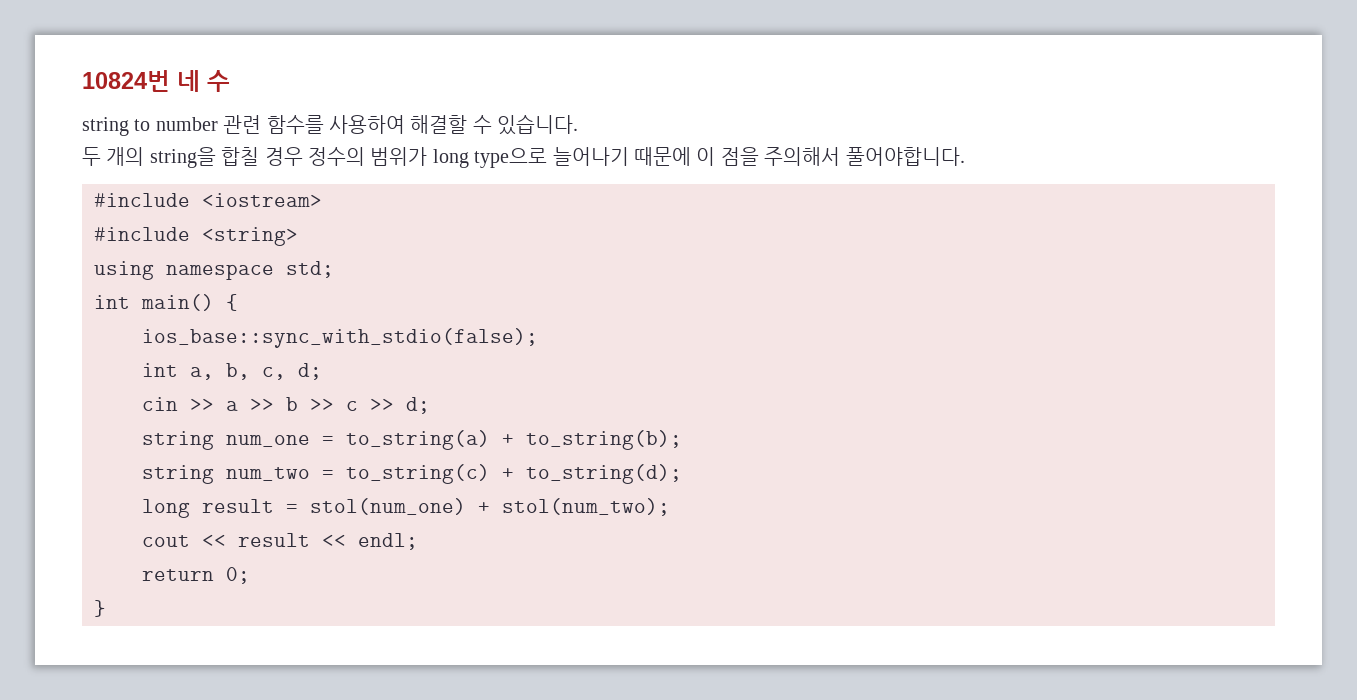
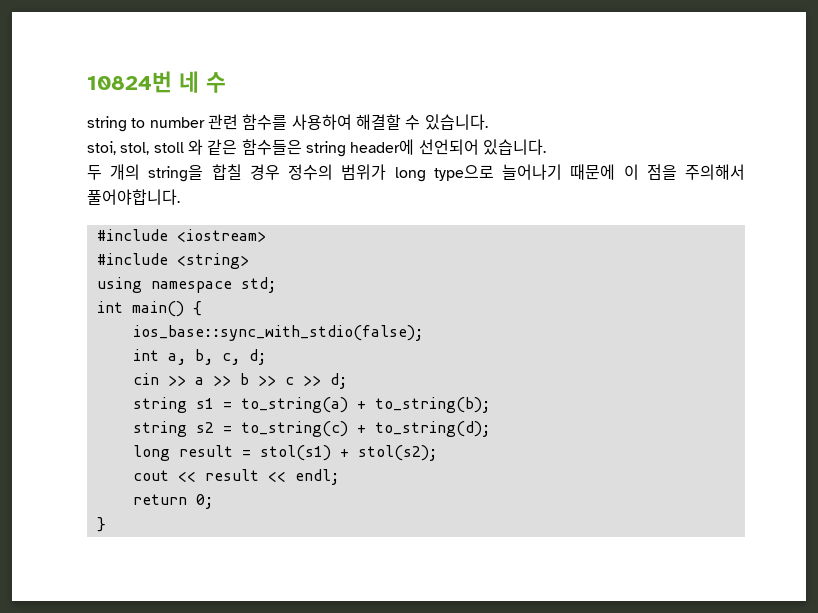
(579, 124) none -> [87,139,546,157] // stoi, stol, stoll 와 같은 함수들은 string header에 선언되어 있습니다.
[226,435,310,447] num_one -> [195,398,214,409] s1
[226,467,310,481] num_two -> [195,422,214,433] s2
[310,498,670,516] stol(num_one) + stol(num_two); -> [259,445,437,461] stol(s1) + stol(s2);

